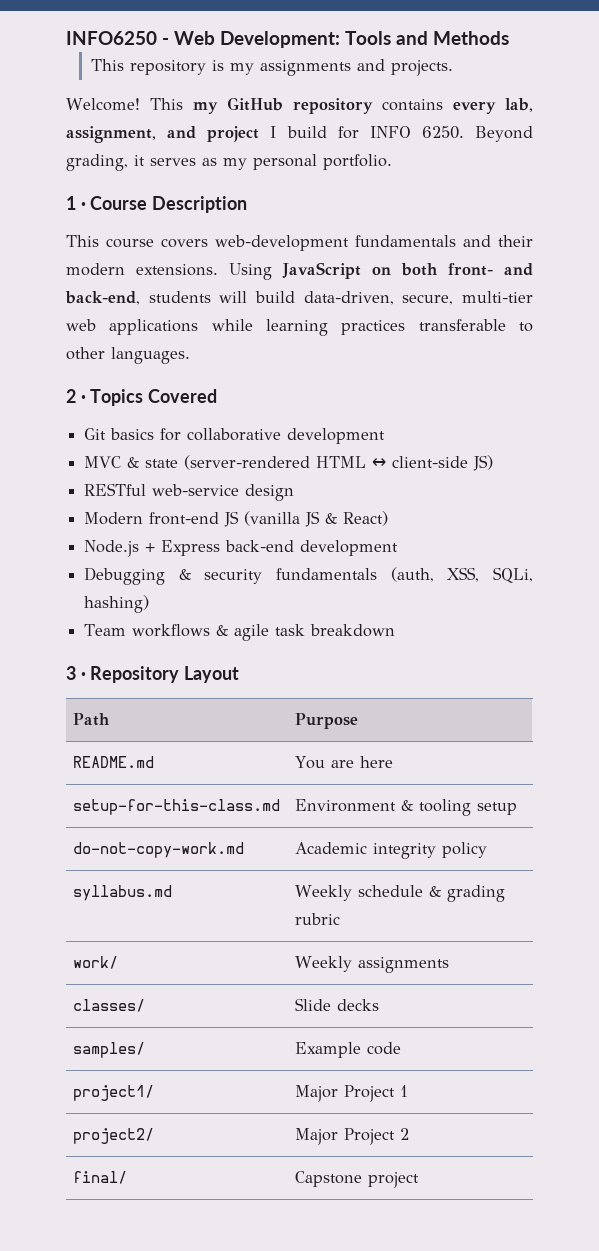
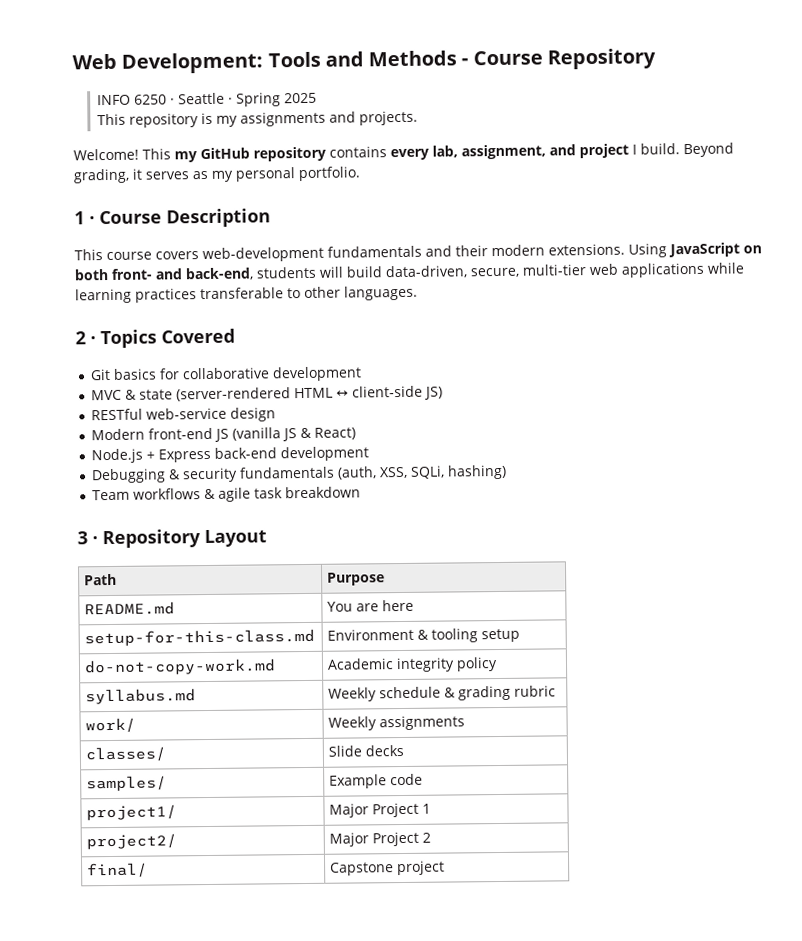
[66,31,169,45] INFO6250 - -> (72, 61) none
(509, 38) none -> [461,48,656,70] [97,92,318,107] - Course Repository // INFO 6250 · Seattle · Spring 2025
[286,126,464,139] build for INFO 6250. -> [640,143,680,155] build.

